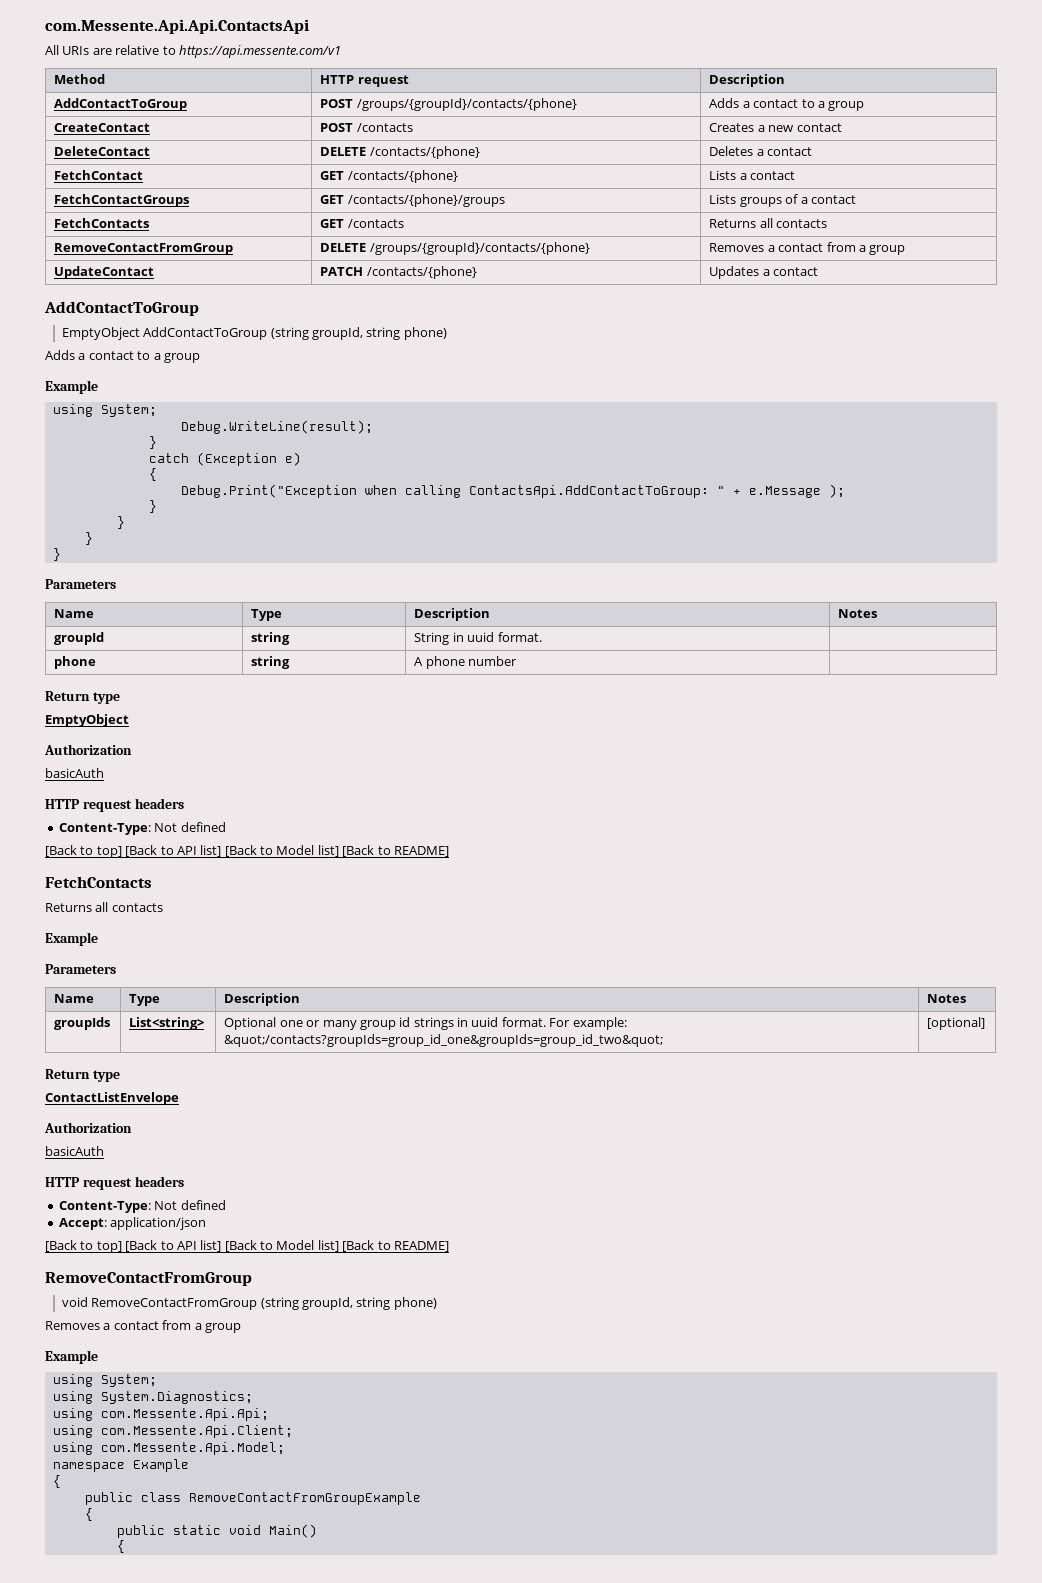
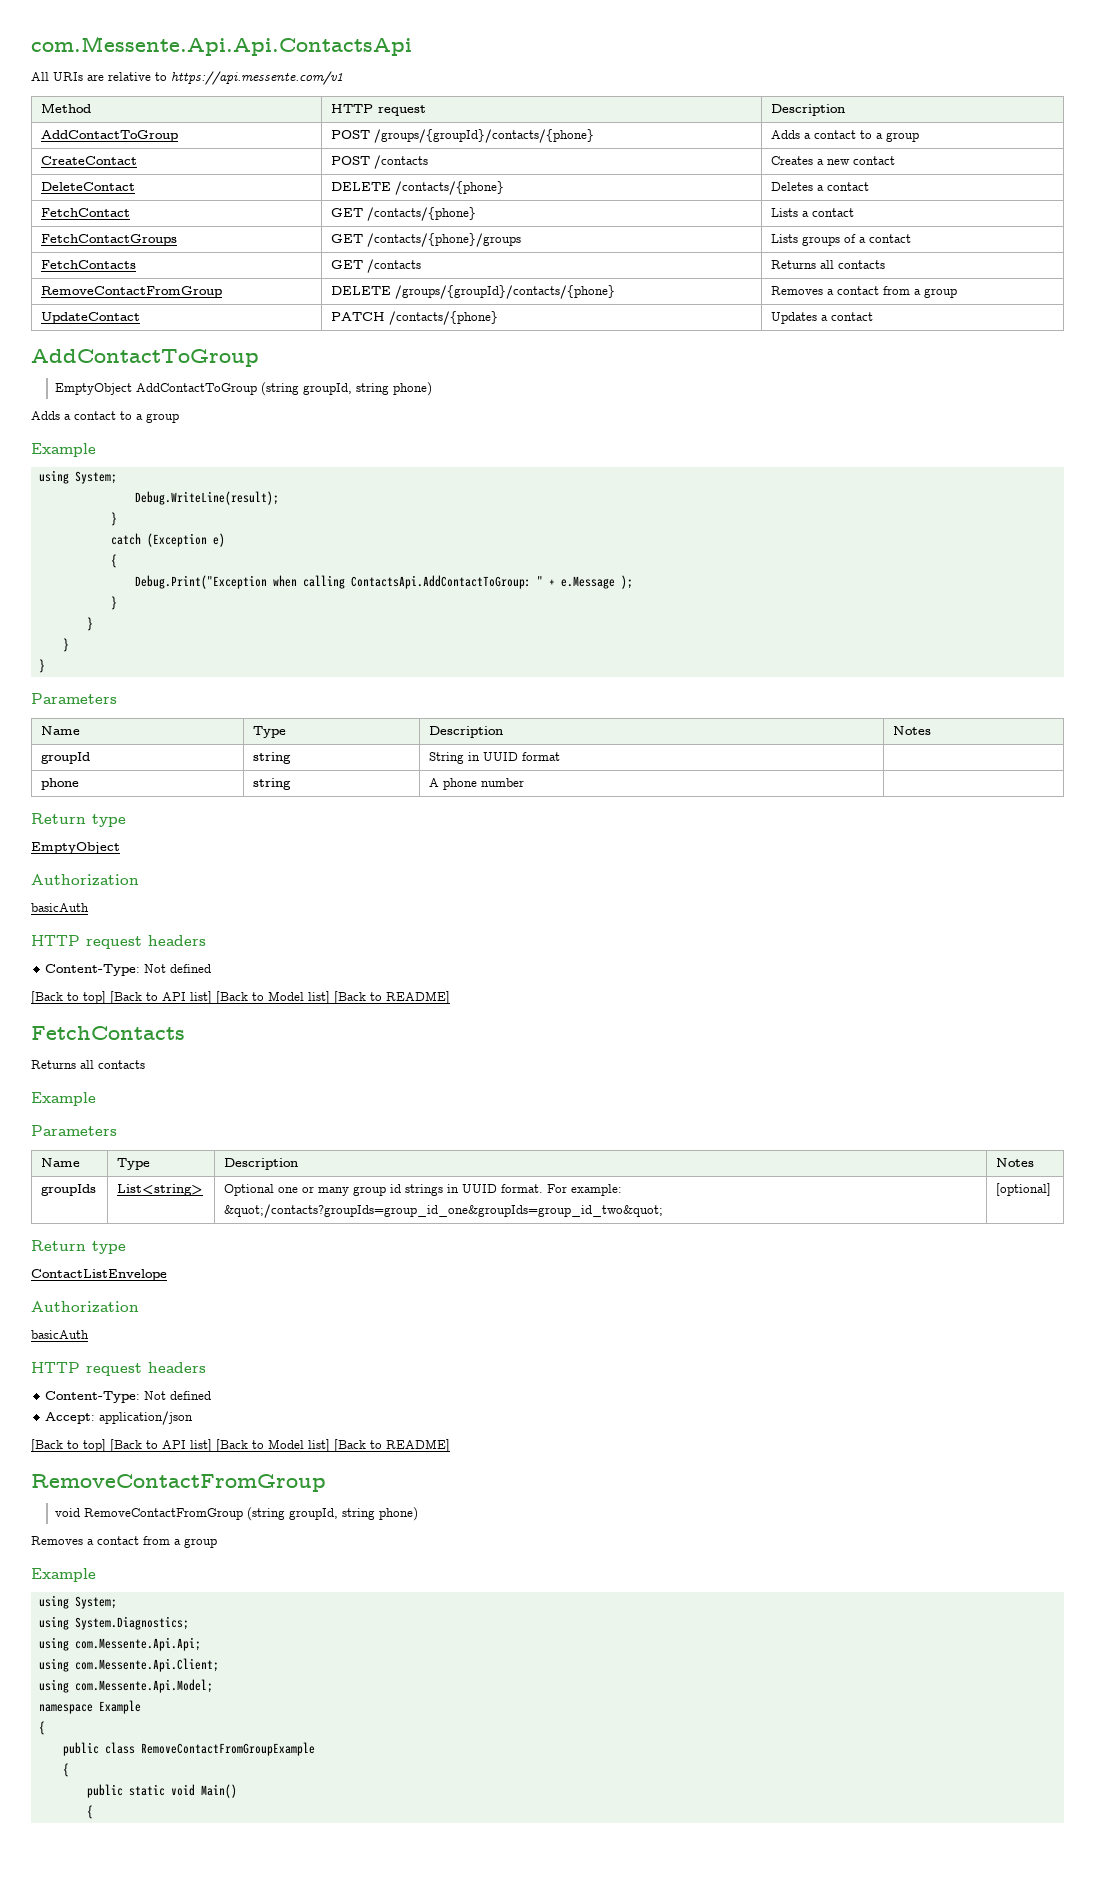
[467,632,542,642] uuid format. -> [483,752,561,761] UUID format
[471,1017,499,1027] uuid -> [462,1184,498,1193] UUID

